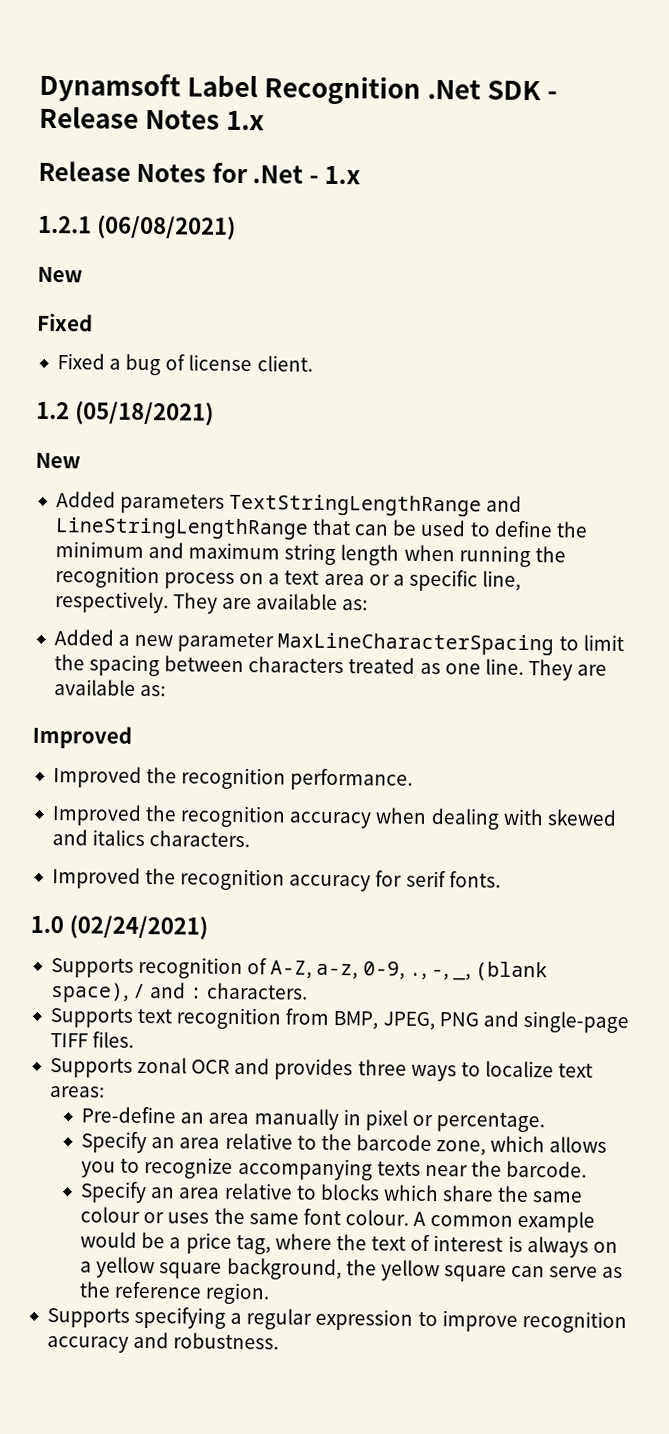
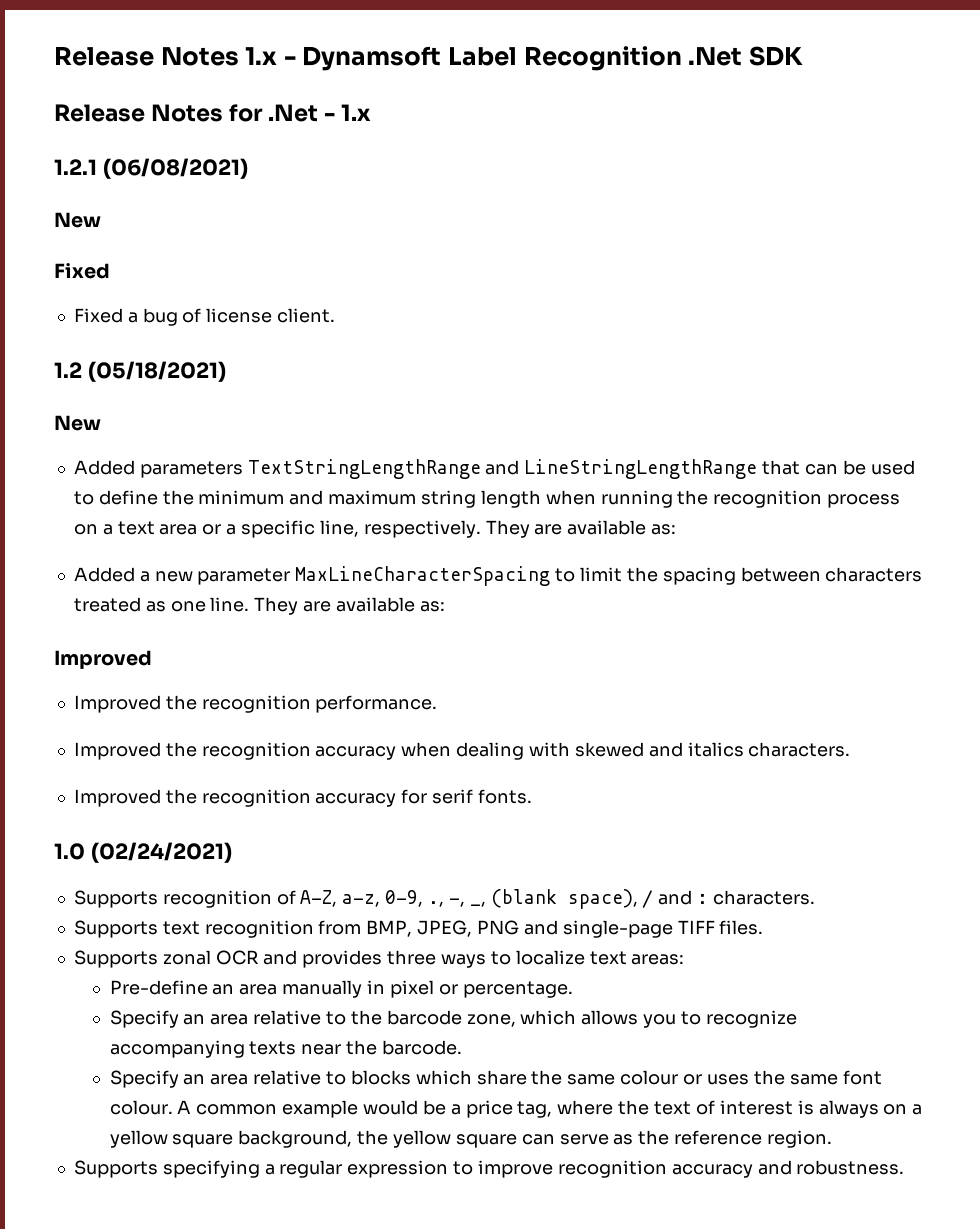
(39, 87) none -> [54,46,296,66] Release Notes 1.x -
[547,91,559,101] [39,105,266,131] - Release Notes 1.x -> (803, 56) none

